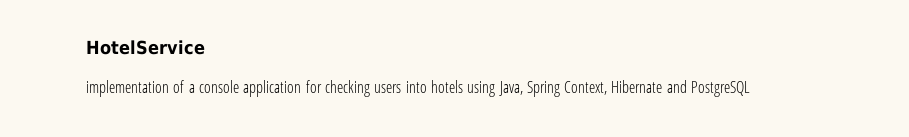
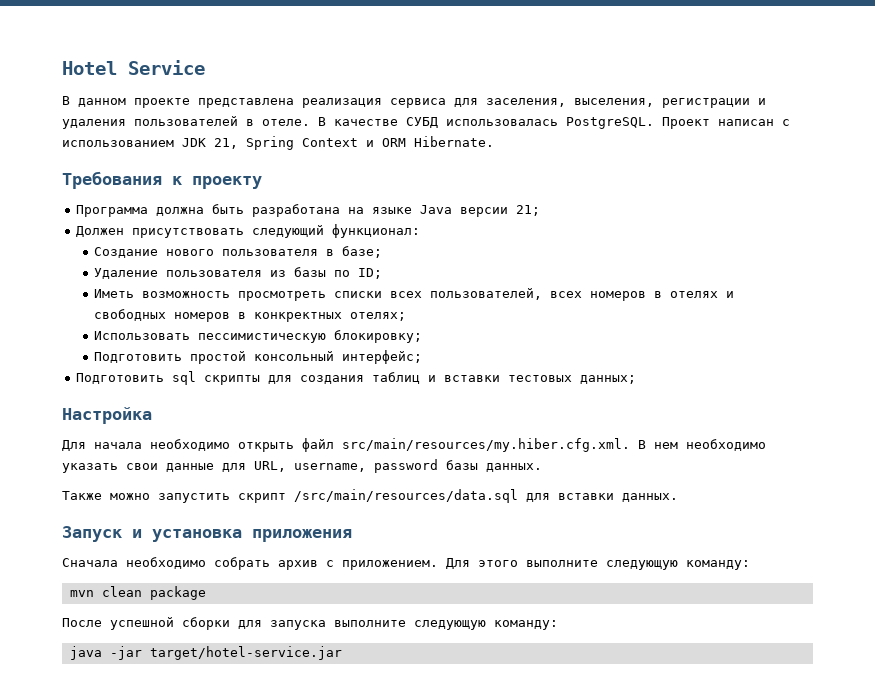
[86,40,205,55] [86,80,751,97] HotelService // implementation of a console application for checking users into hotels using Java, Spring Context, Hibernate and PostgreSQL -> [62,60,205,75] [62,96,766,108] [62,116,790,129] [62,136,494,150] [62,171,262,189] [76,204,541,217] [76,224,421,238] [94,246,383,258] [94,267,383,279] [94,288,735,301] [94,309,407,322] [94,330,423,343] [94,350,423,364] [76,371,637,385] [62,407,152,424] [62,438,766,452] [62,459,542,473] [62,489,678,503] [62,526,352,542] [62,557,750,570] [69,586,206,600] [62,617,558,630] [69,646,342,660] Hotel Service // В данном проекте представлена реализация сервиса для заселения, выселения, регистрации и удаления пользователей в отеле. В качестве СУБД использовалась PostgreSQL. Проект написан с использованием JDK 21, Spring Context и ORM Hibernate. // Требования к проекту // Программа должна быть разработана на языке Java версии 21; // Должен присутствовать следующий функционал: // Создание нового пользователя в базе; // Удаление пользователя из базы по ID; // Иметь возможность просмотреть списки всех пользователей, всех номеров в отелях и свободных номеров в конкректных отелях; // Использовать пессимистическую блокировку; // Подготовить простой консольный интерфейс; // Подготовить sql скрипты для создания таблиц и вставки тестовых данных; // Настройка // Для начала необходимо открыть файл src/main/resources/my.hiber.cfg.xml. В нем необходимо указать свои данные для URL, username, password базы данных. // Также можно запустить скрипт /src/main/resources/data.sql для вставки данных. // Запуск и установка приложения // Сначала необходимо собрать архив с приложением. Для этого выполните следующую команду: // mvn clean package // После успешной сборки для запуска выполните следующую команду: // java -jar target/hotel-service.jar

